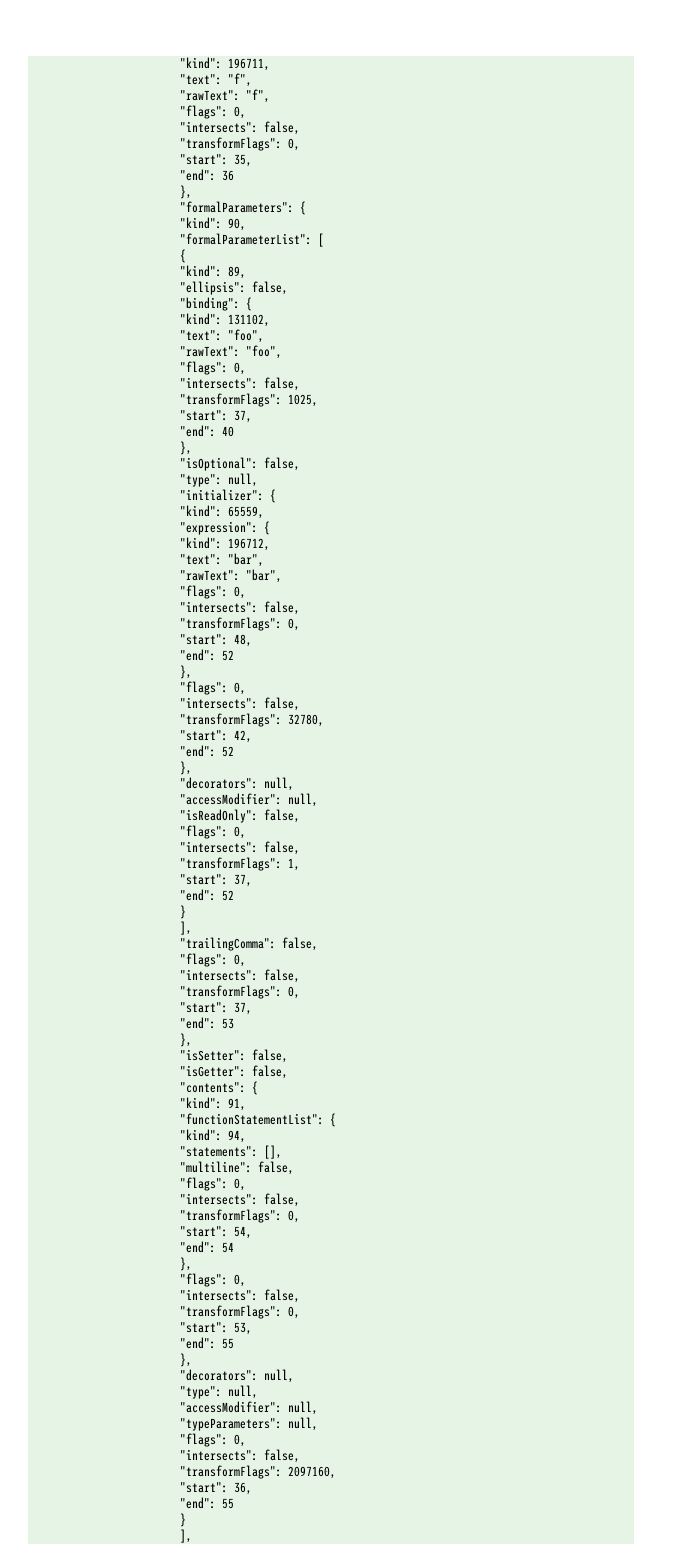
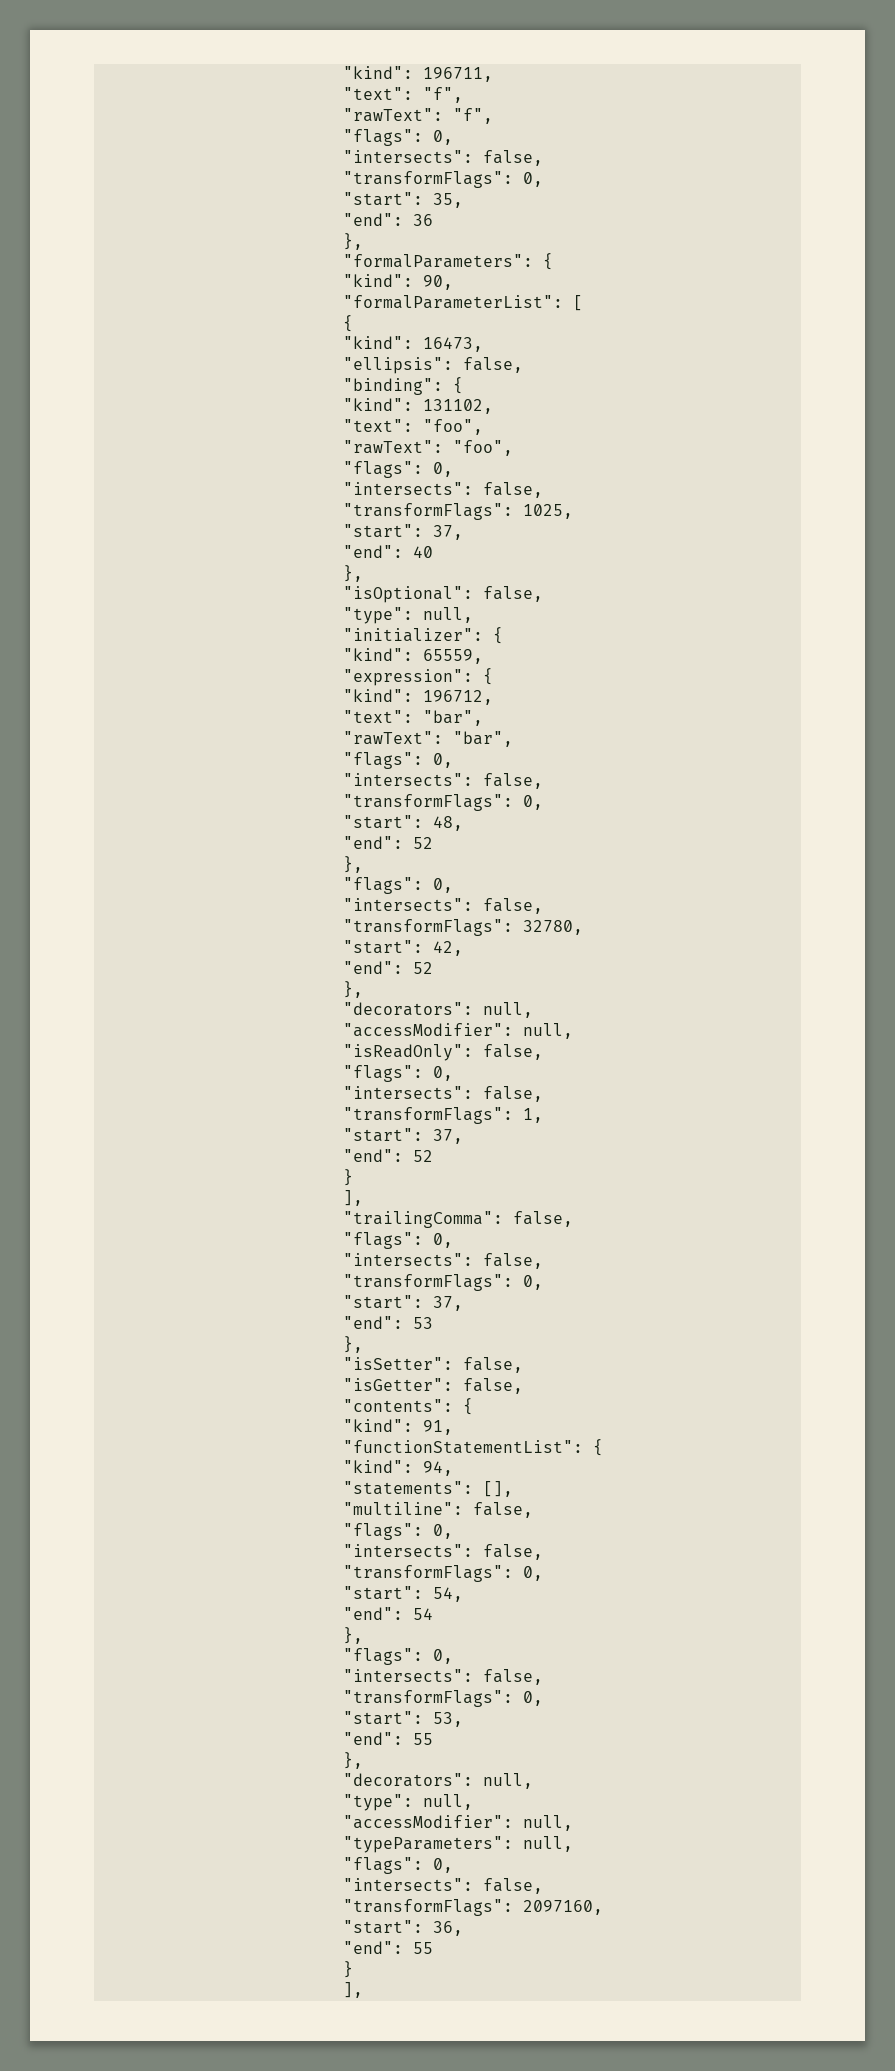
[227,266,246,279] 89, -> [423,337,484,352] 16473,

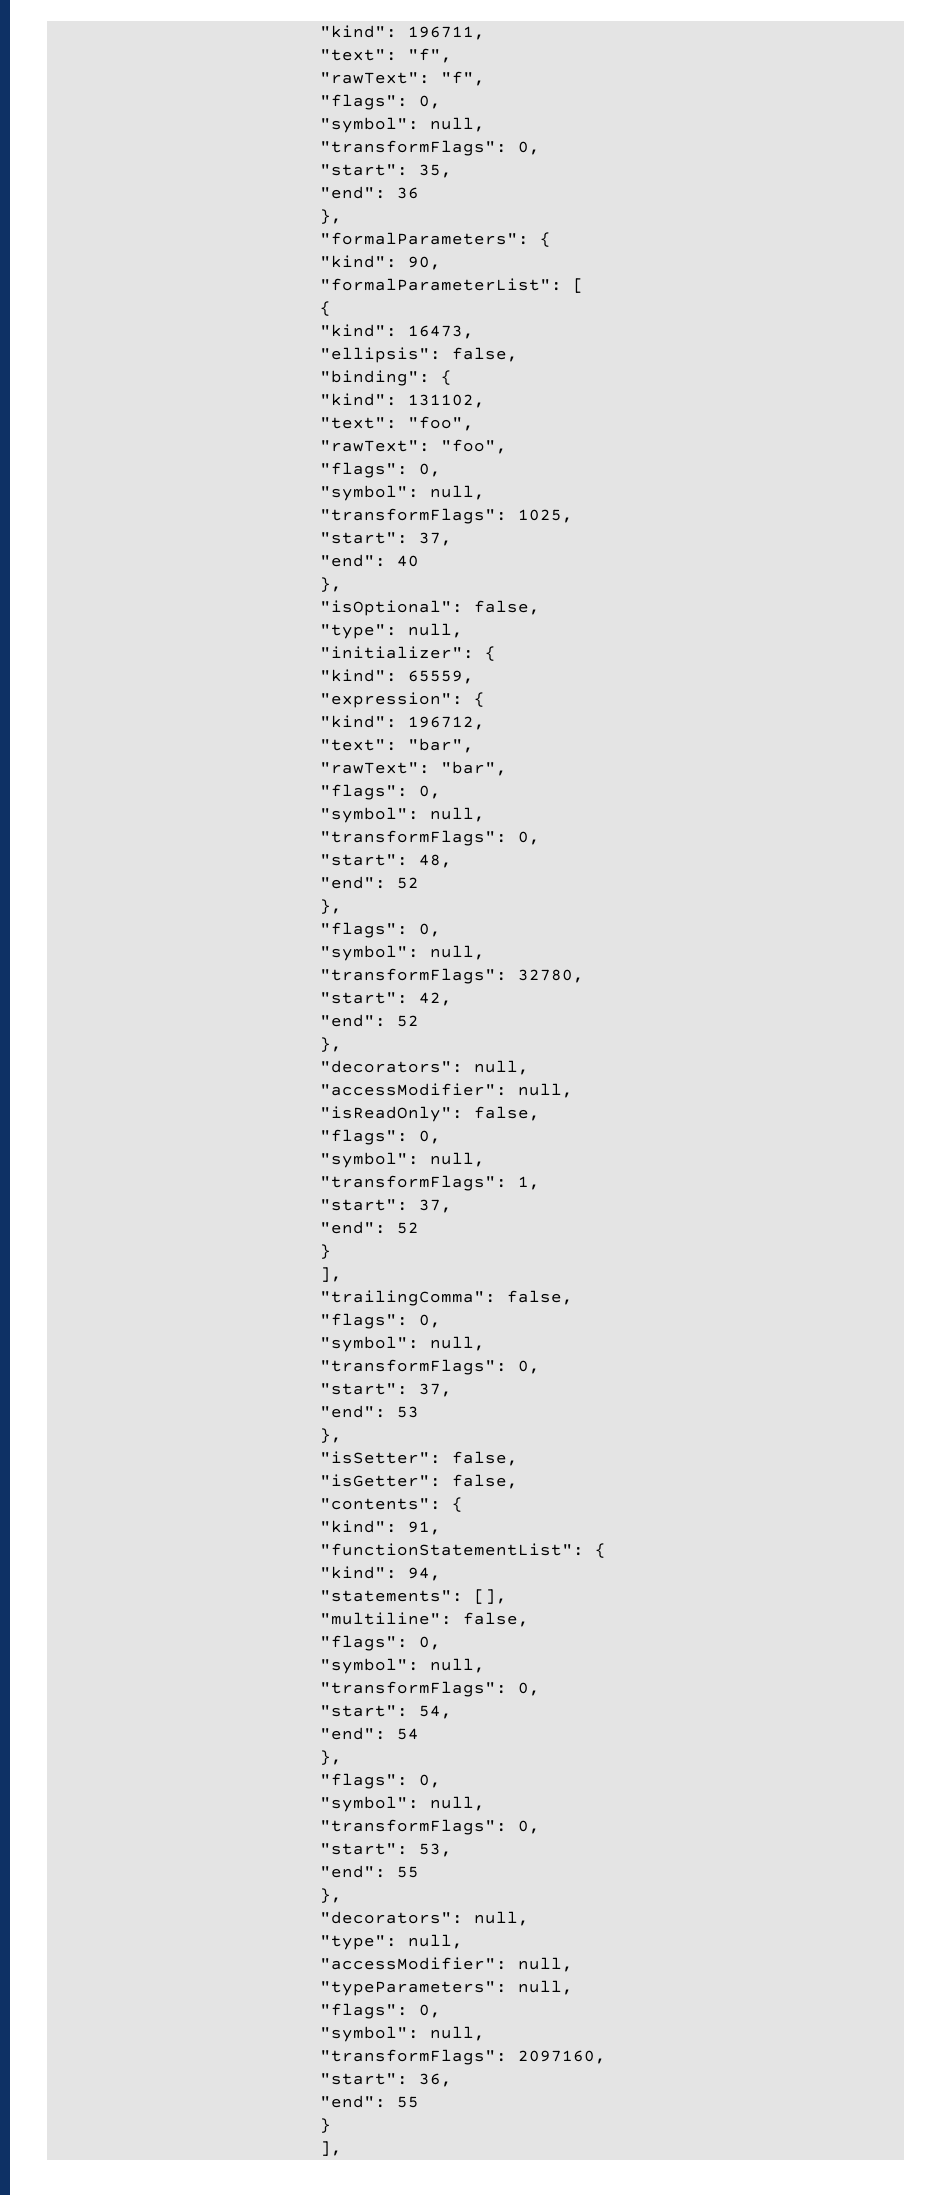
[343,150,544,166] "intersects": false, -> [320,117,485,133] "symbol": null,
[343,482,544,498] "intersects": false, -> [320,485,485,501] "symbol": null,
[343,773,544,789] "intersects": false, -> [320,807,485,823] "symbol": null,
[343,898,544,914] "intersects": false, -> [320,945,485,961] "symbol": null,
[343,1086,544,1102] "intersects": false, -> [320,1152,485,1168] "symbol": null,
[343,1253,544,1269] "intersects": false, -> [320,1336,485,1352] "symbol": null,
[343,1544,544,1560] "intersects": false, -> [320,1658,485,1674] "symbol": null,
[343,1669,544,1685] "intersects": false, -> [320,1796,485,1812] "symbol": null,
[343,1878,544,1894] "intersects": false, -> [320,2026,485,2042] "symbol": null,

